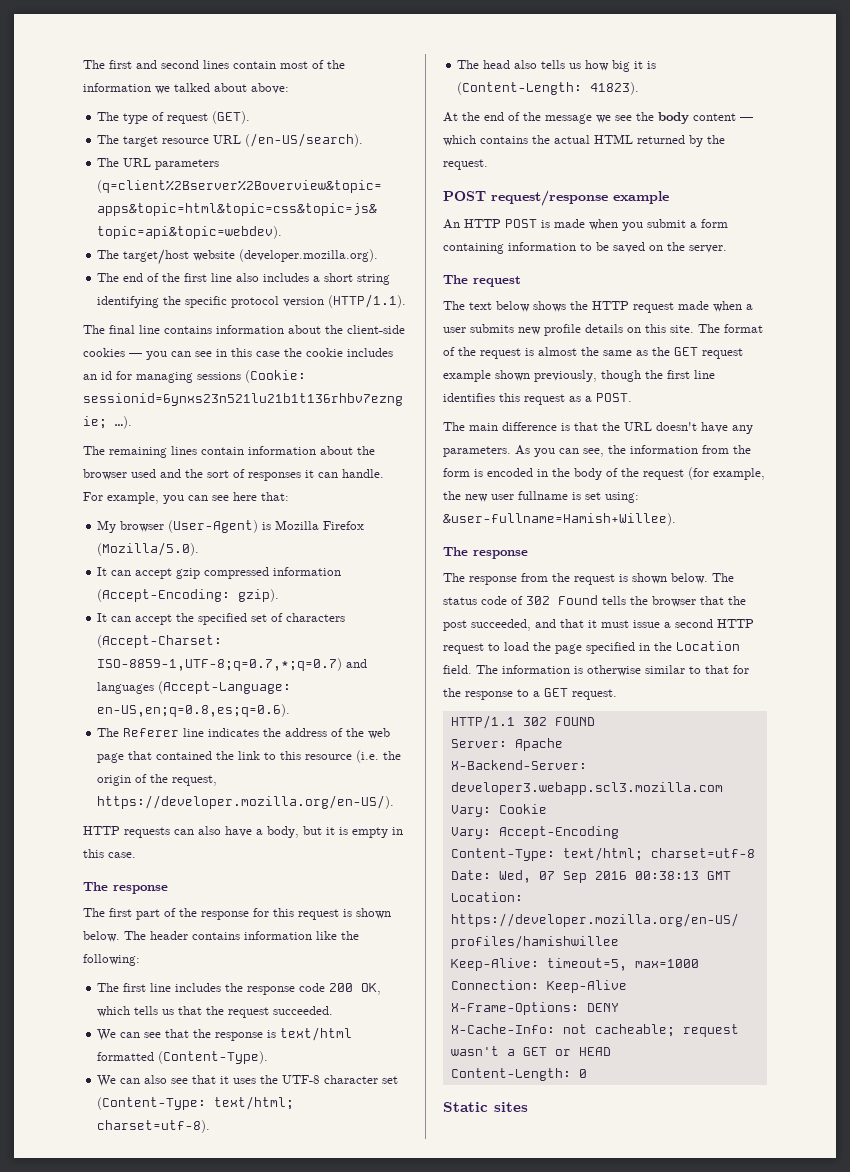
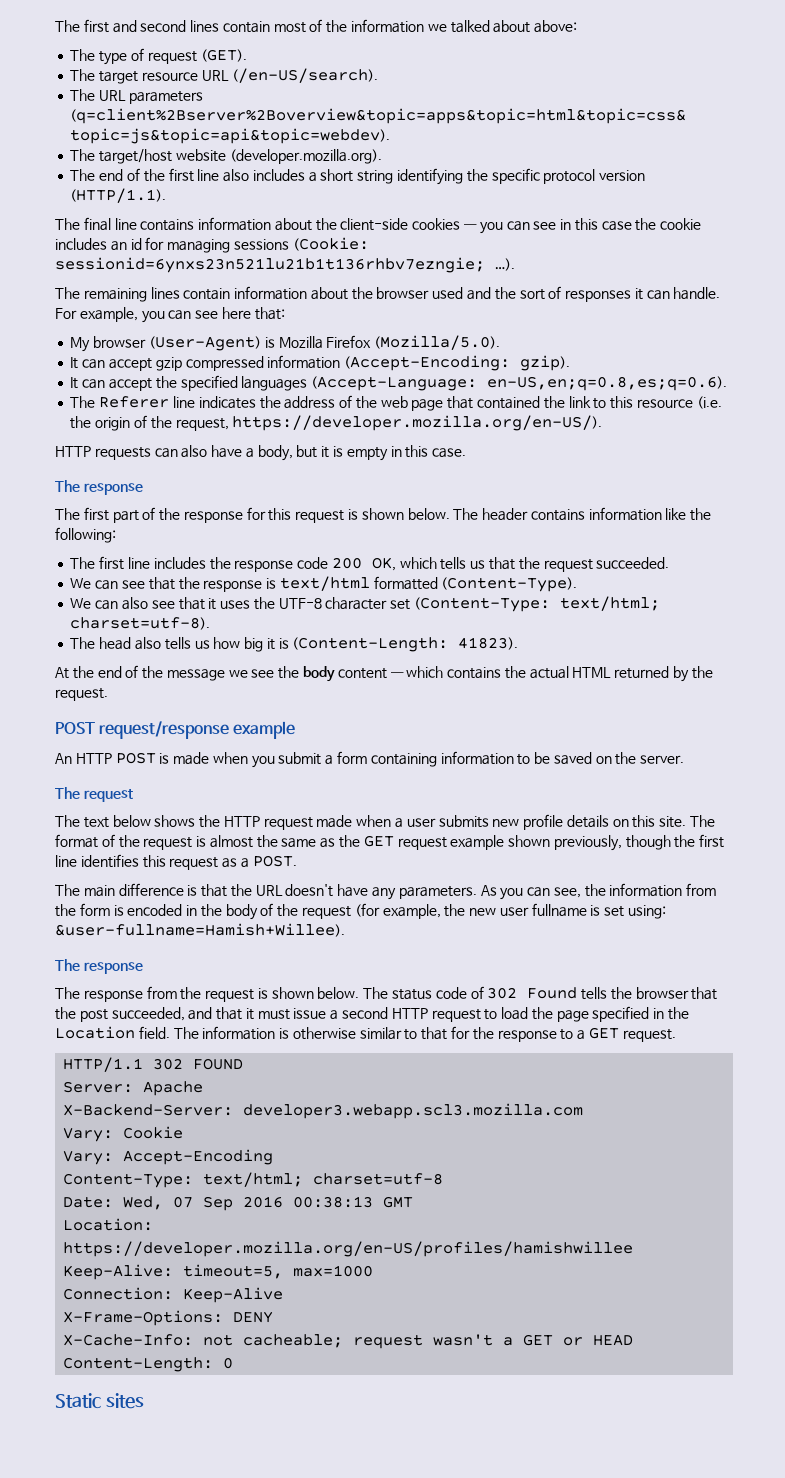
[251,613,346,622] [97,635,223,648] [97,658,368,671] set of characters (Accept-Charset: ISO-8859-1,UTF-8;q=0.7,*;q=0.7) and -> (238, 383) none

